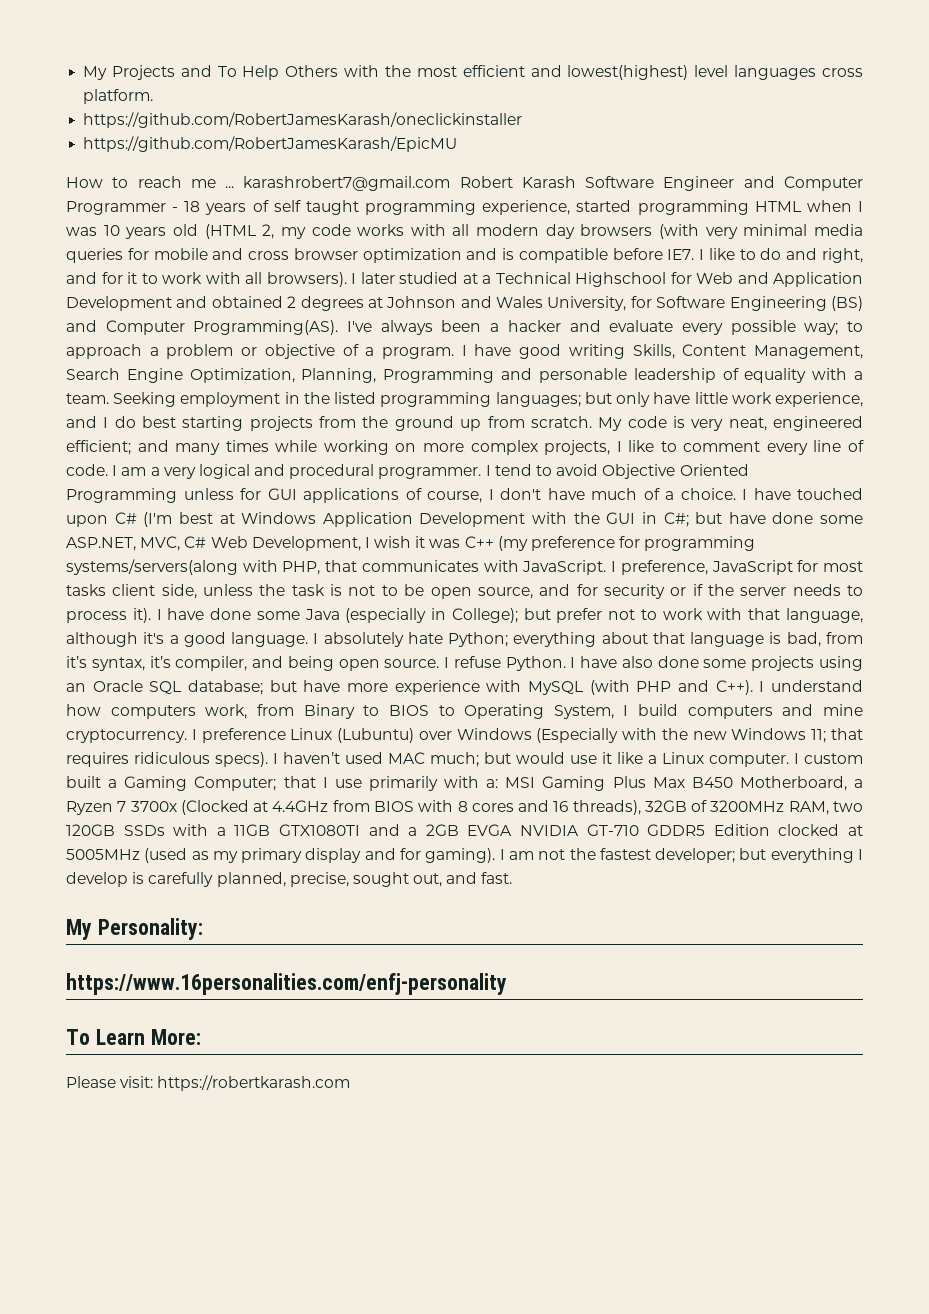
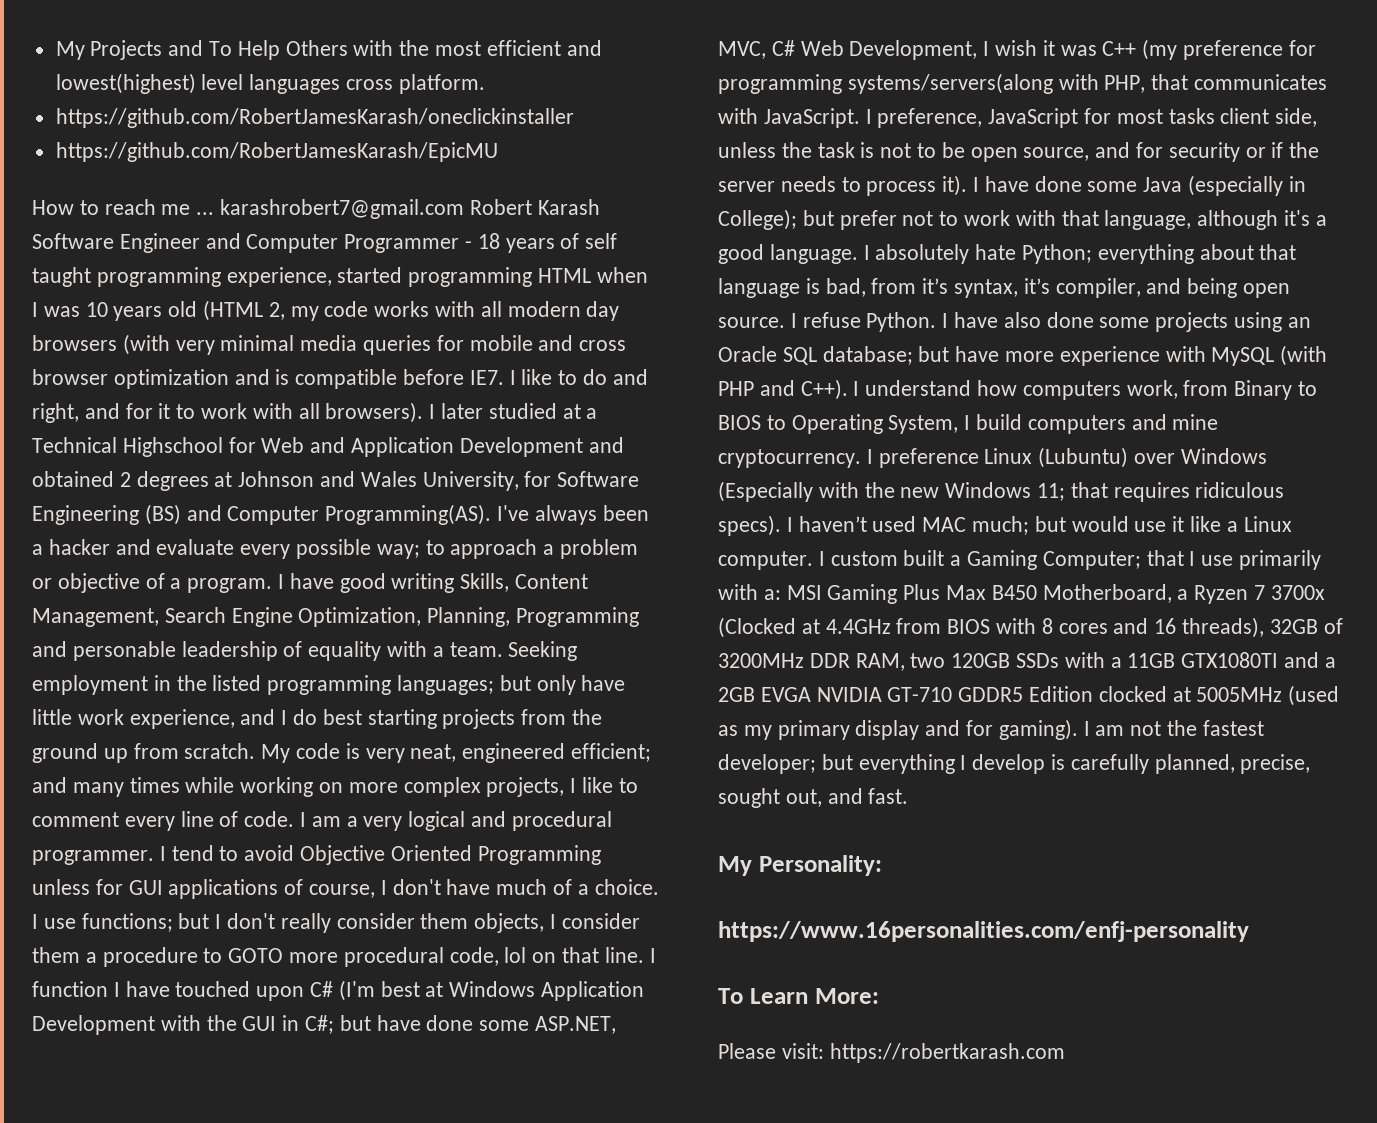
(747, 494) none -> [43,913,640,933] [32,947,656,967] [32,981,120,997] use functions; but I don't really consider them objects, I consider them a procedure to GOTO more procedural code, lol on that line. I function I
(785, 806) none -> [809,653,850,668] DDR

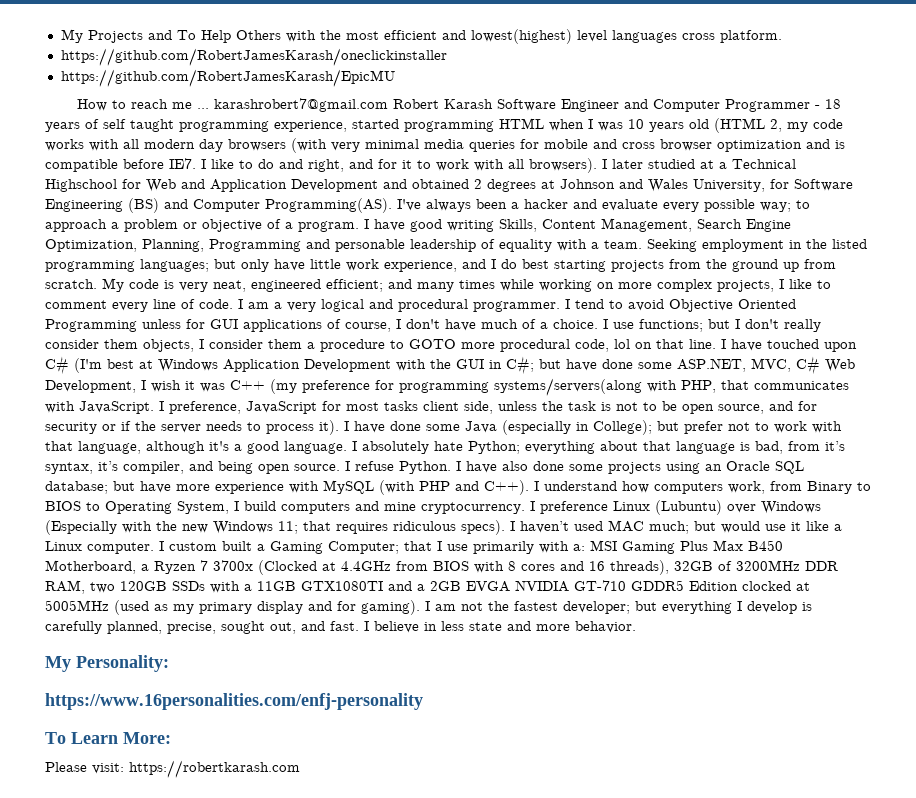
[32,981,120,997] function I -> (726, 344) none
(909, 796) none -> [364,621,636,633] I believe in less state and more behavior.

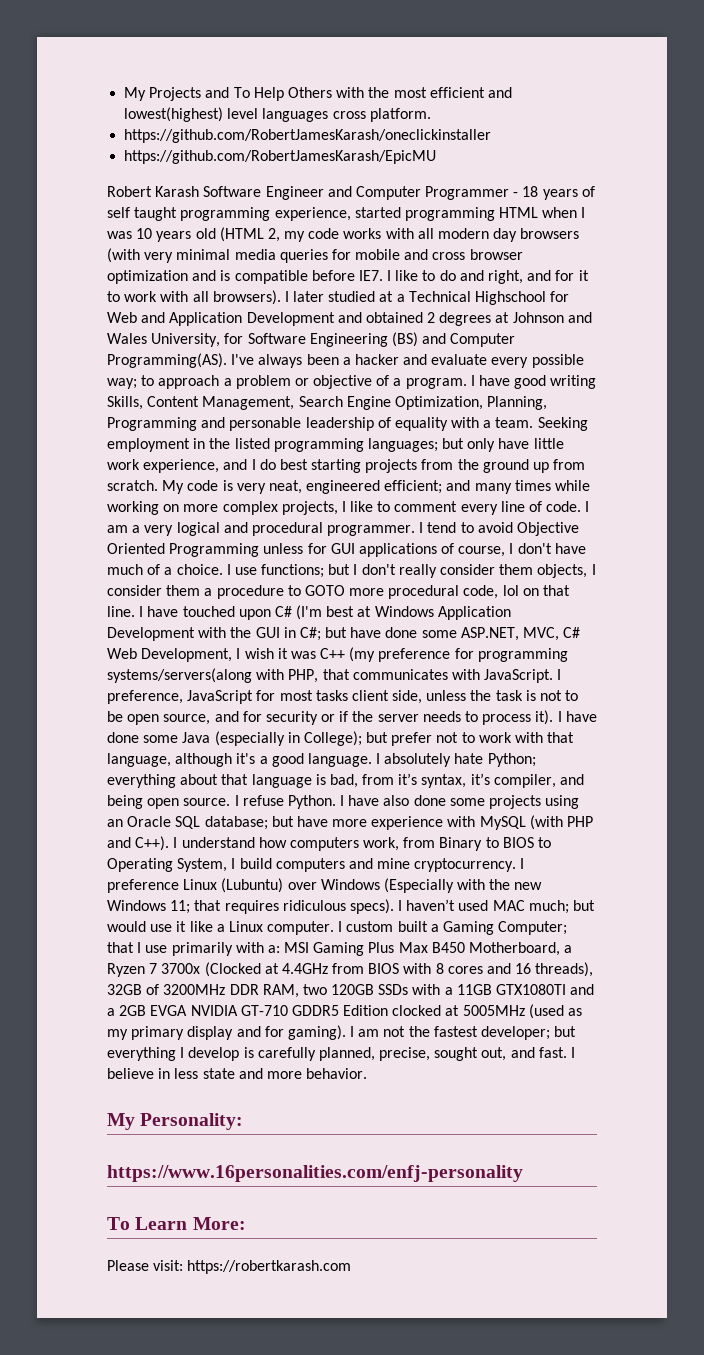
[77,98,389,112] How to reach me ... karashrobert7@gmail.com -> (437, 157) none

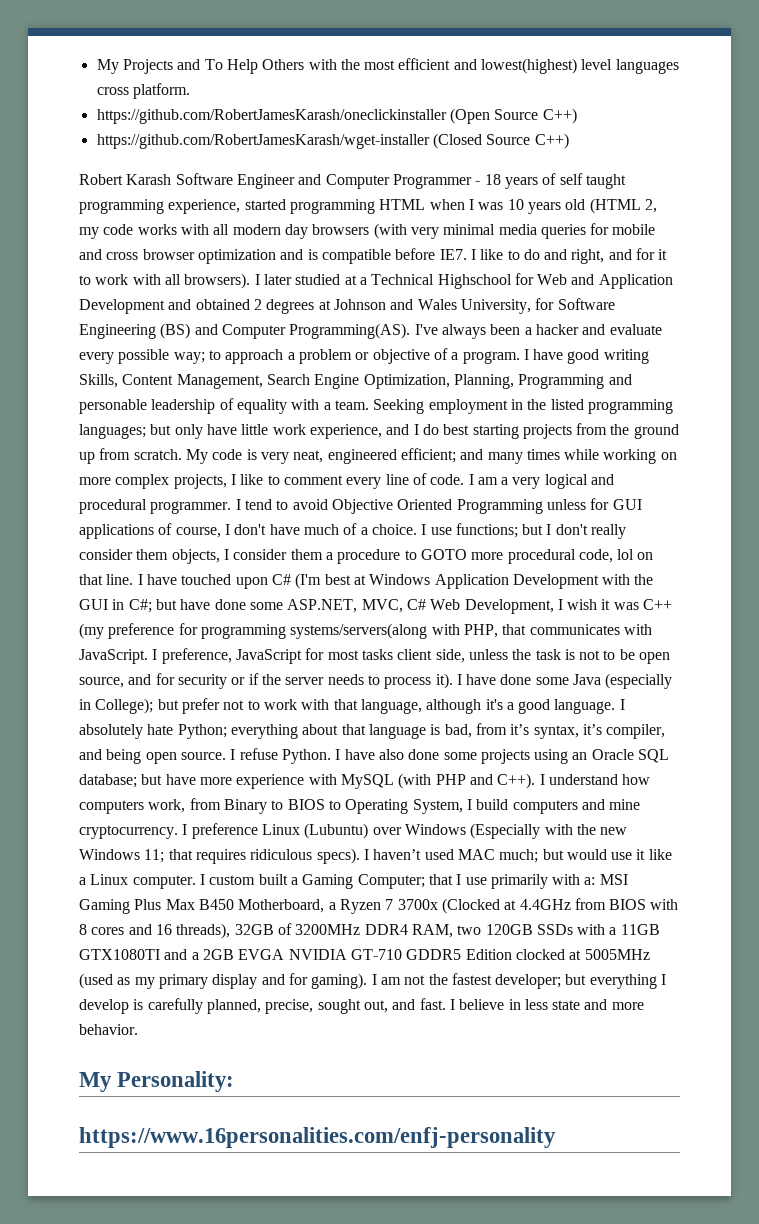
[124,150,437,164] // https://github.com/RobertJamesKarash/EpicMU -> [449,108,577,124] [96,133,569,149] (Open Source C++) // https://github.com/RobertJamesKarash/wget-installer (Closed Source C++)
[229,984,259,995] DDR -> [364,924,408,935] DDR4
[107,1217,246,1230] [107,1260,352,1274] // To Learn More: // Please visit: https://robertkarash.com -> (556, 1137) none

